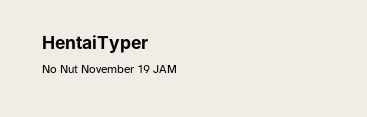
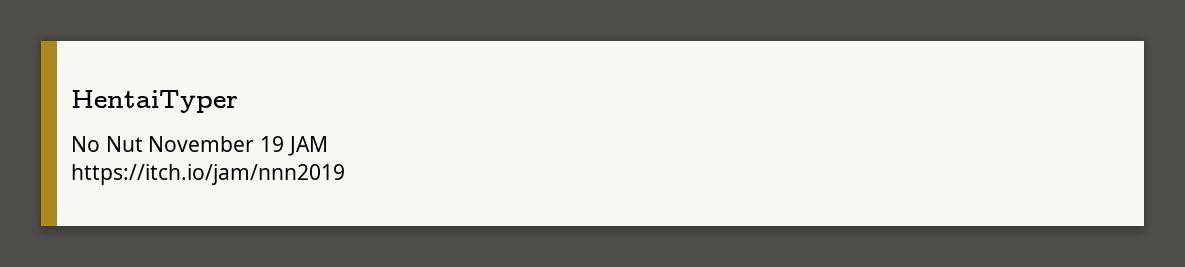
(177, 69) none -> [71,164,345,185] // https://itch.io/jam/nnn2019

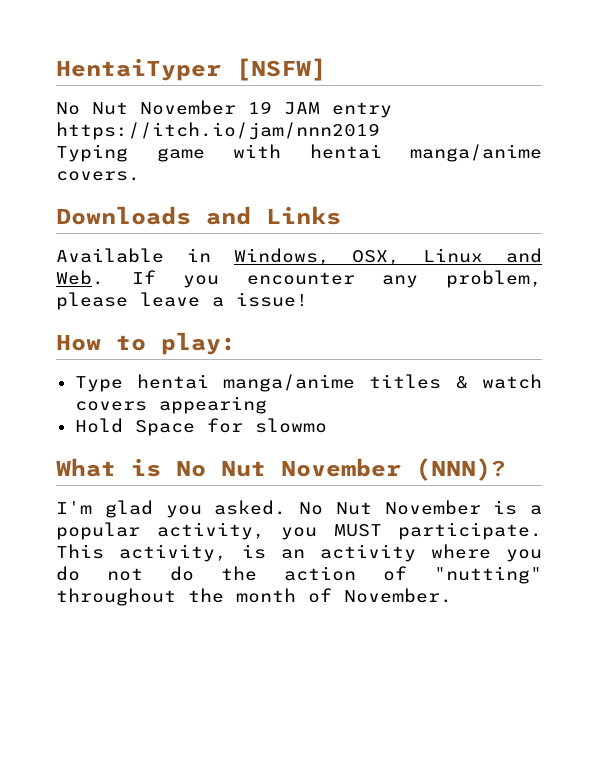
(238, 101) none -> [236,58,326,81] [NSFW]
[71,164,345,185] // https://itch.io/jam/nnn2019 -> [332,102,392,118] [56,122,380,140] [56,144,542,162] [56,171,140,181] [56,206,341,225] [56,248,542,265] [56,270,542,288] [56,292,308,310] [56,332,236,355] [74,374,542,392] [74,396,267,414] [74,418,327,436] [56,458,506,481] [56,500,542,518] [56,522,542,540] [56,544,542,562] [56,566,542,584] [56,588,452,606] entry https://itch.io/jam/nnn2019 // Typing game with hentai manga/anime covers. // Downloads and Links // Available in Windows, OSX, Linux and Web. If you encounter any problem, please leave a issue! // How to play: // Type hentai manga/anime titles & watch covers appearing // Hold Space for slowmo // What is No Nut November (NNN)? // I'm glad you asked. No Nut November is a popular activity, you MUST participate. This activity, is an activity where you do not do the action of "nutting" throughout the month of November.

